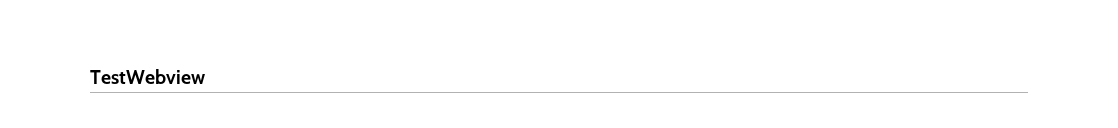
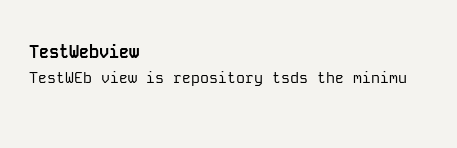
(205, 76) none -> [29,71,407,86] // TestWEb view is repository tsds the minimu

